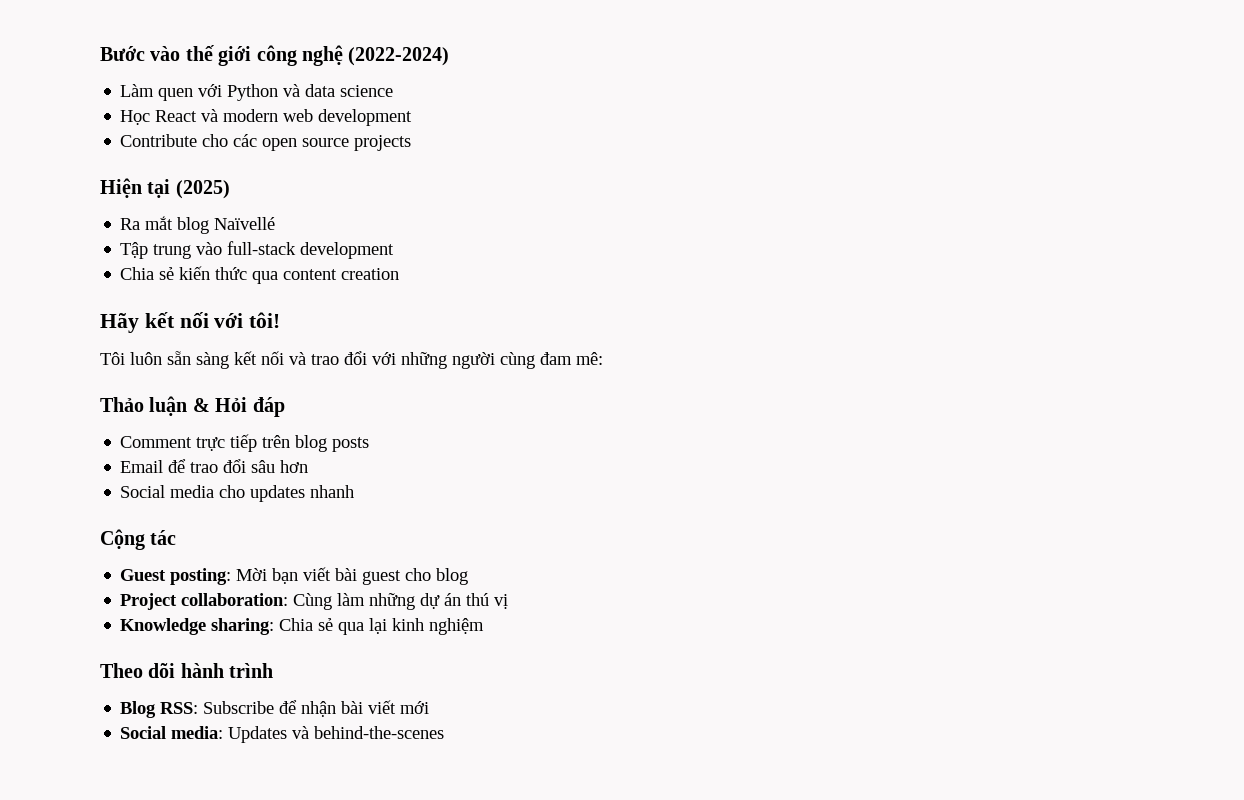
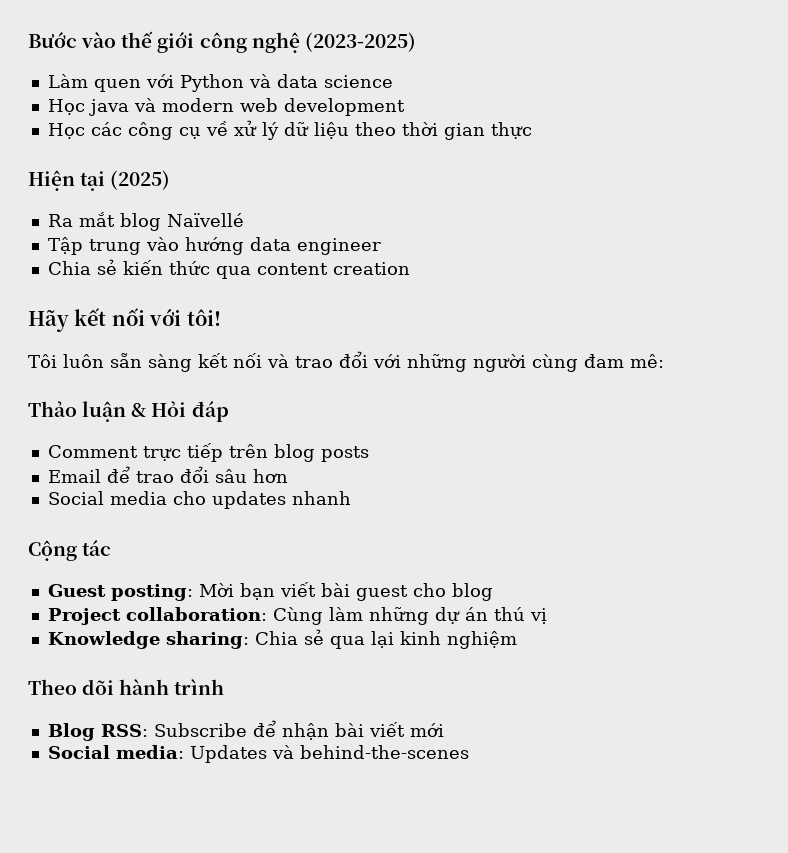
[348,47,450,66] (2022-2024) -> [304,32,416,52] (2023-2025)
[155,110,198,122] React -> [88,99,129,116] java
[120,134,412,151] Contribute cho các open source projects -> [47,120,532,140] Học các công cụ về xử lý dữ liệu theo thời gian thực
[227,241,395,259] full-stack development -> [184,237,381,255] hướng data engineer

